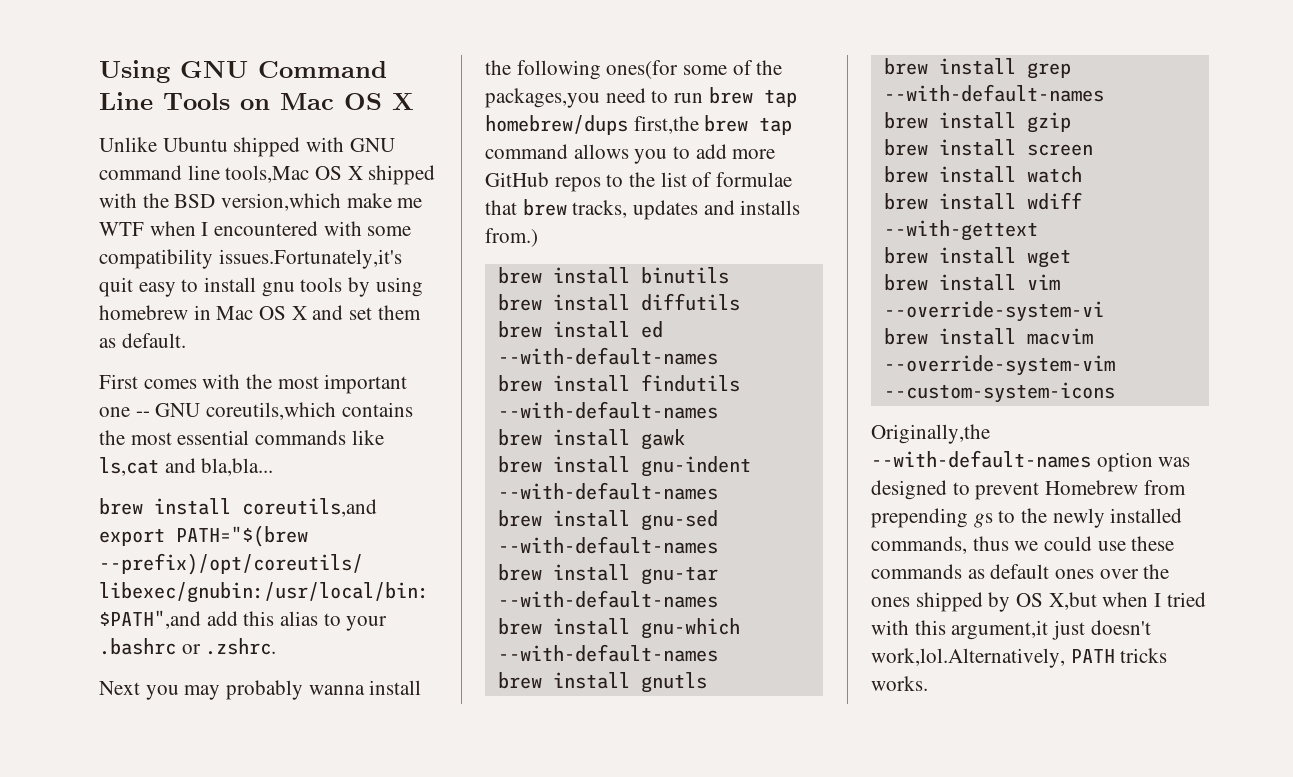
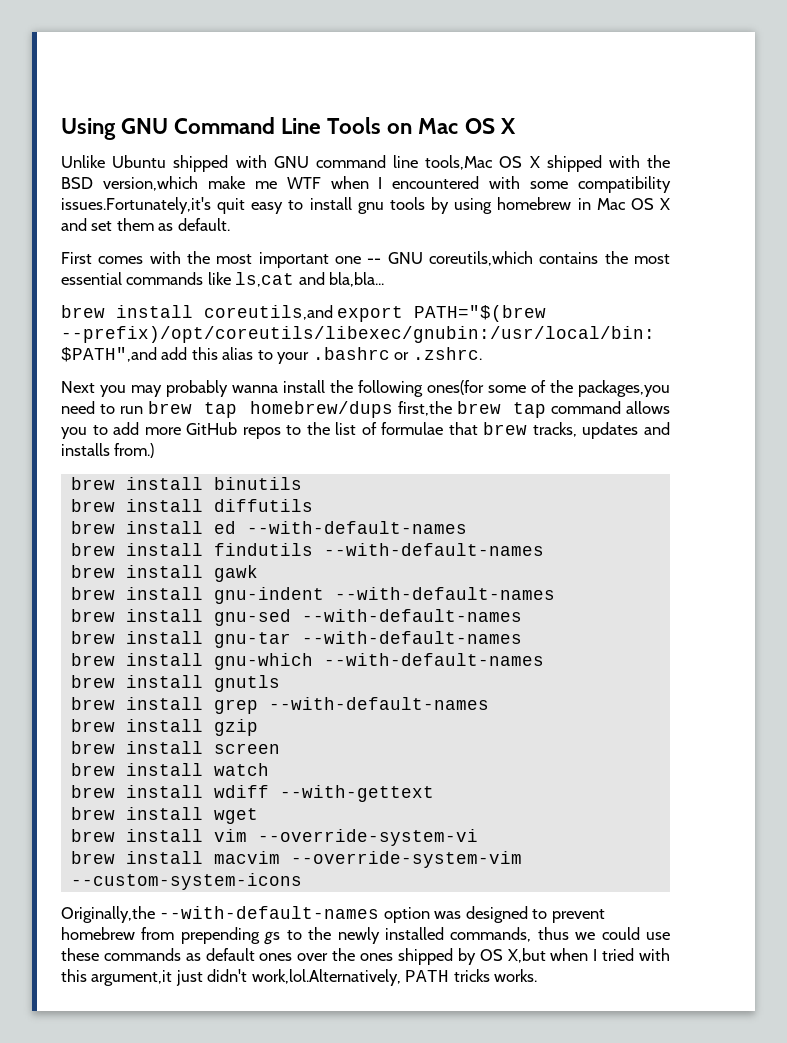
[1045,480,1139,495] Homebrew -> [61,927,135,940] homebrew
[1090,620,1151,635] doesn't -> [207,969,248,982] didn't

